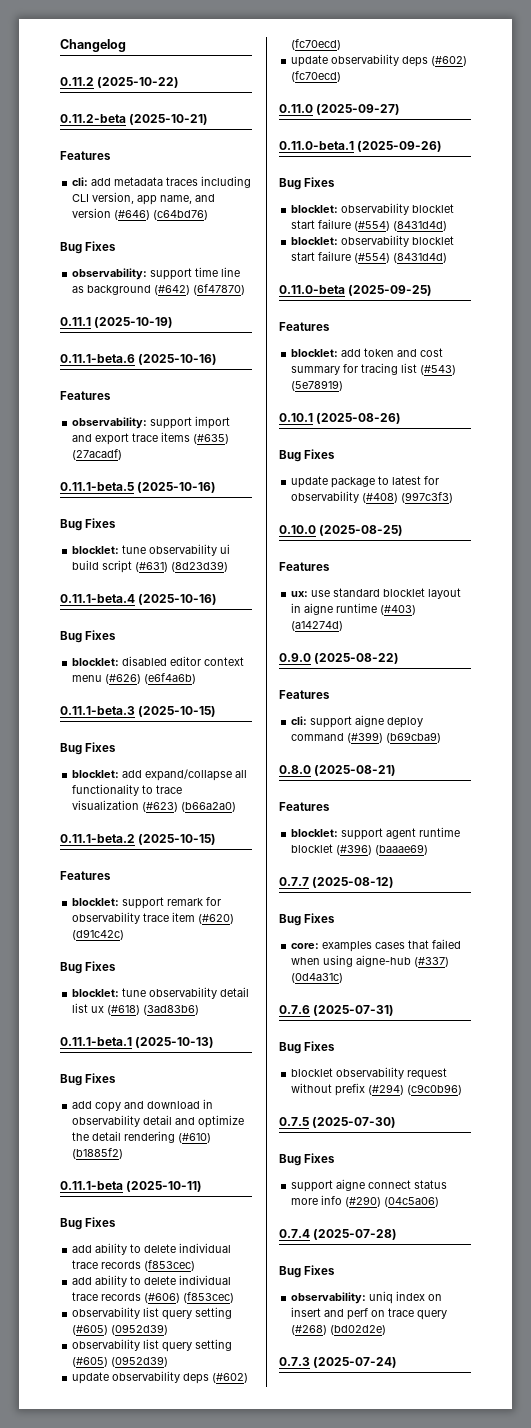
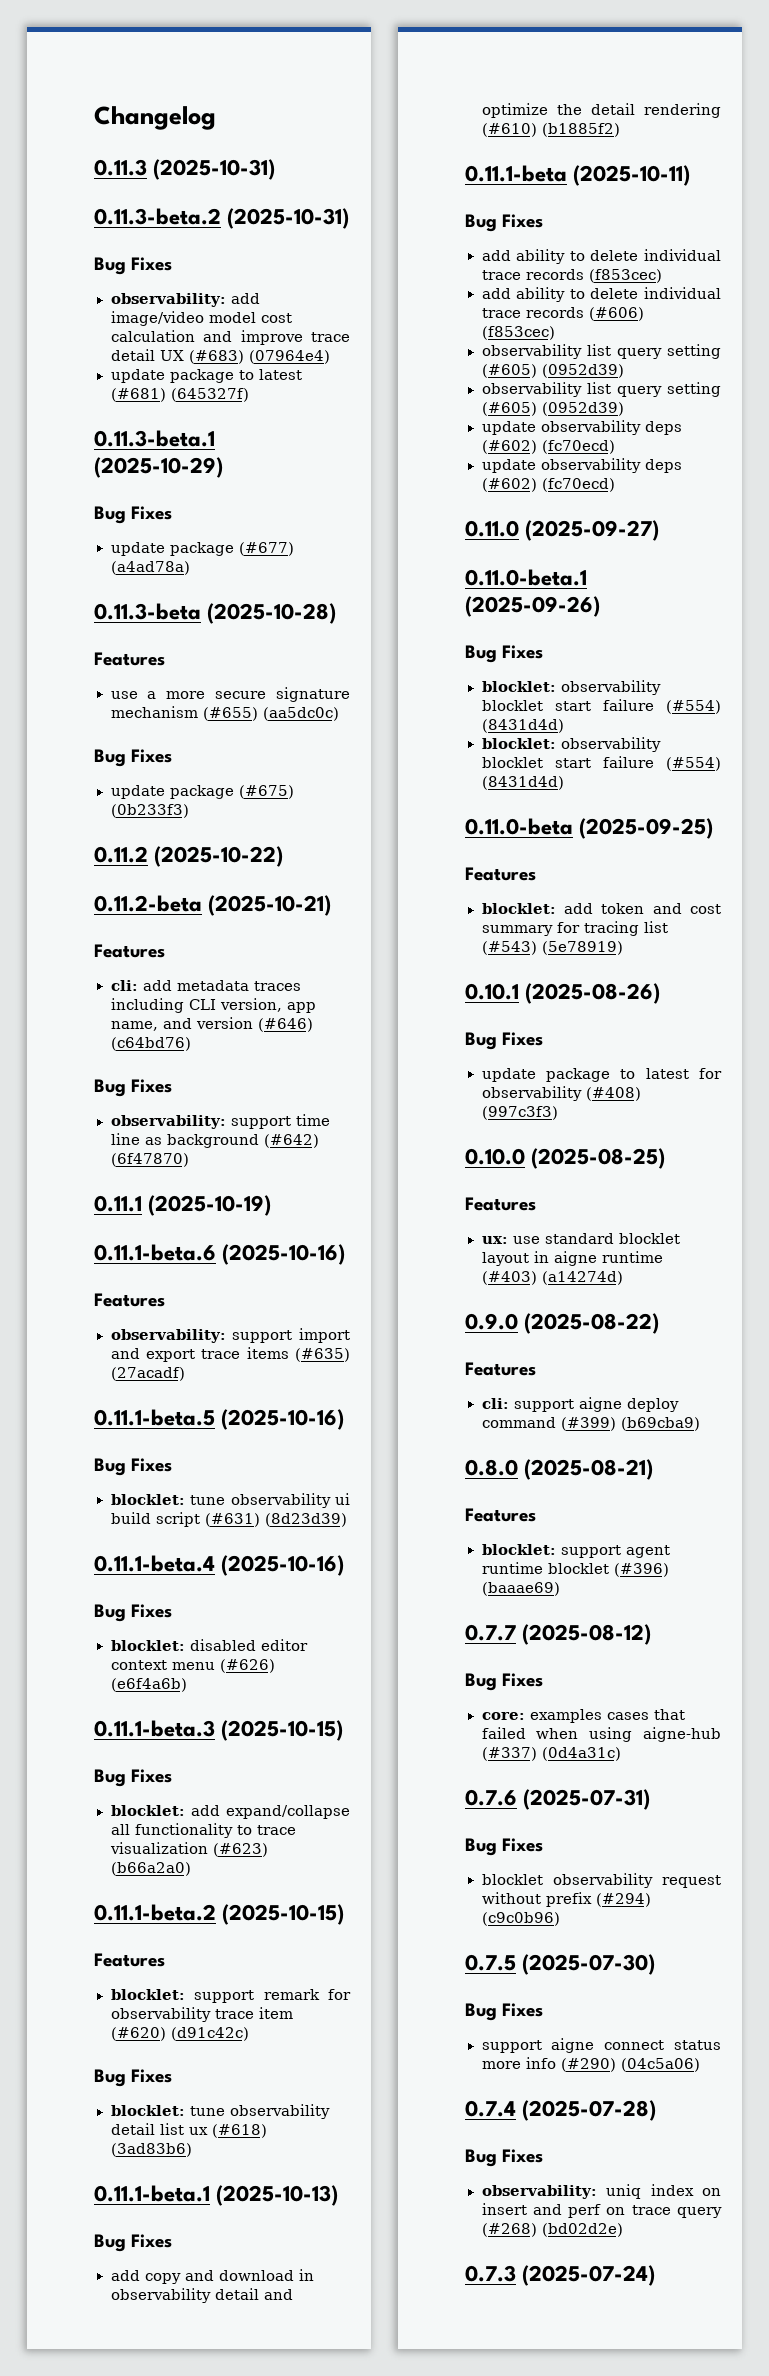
(126, 45) none -> [94,159,276,180] [94,208,350,229] [94,257,173,275] [110,293,260,307] [110,311,292,326] [110,330,350,345] [110,349,330,364] [110,369,302,383] [110,388,249,402] [94,430,215,447] [94,457,223,478] [94,506,173,524] [110,542,294,556] [110,561,190,575] [94,603,337,624] [94,652,165,666] [110,687,350,702] [110,706,339,721] [94,749,173,767] [110,785,294,799] [110,804,189,818] // 0.11.3 (2025-10-31) // 0.11.3-beta.2 (2025-10-31) // Bug Fixes // observability: add image/video model cost calculation and improve trace detail UX (#683) (07964e4) // update package to latest (#681) (645327f) // 0.11.3-beta.1 (2025-10-29) // Bug Fixes // update package (#677) (a4ad78a) // 0.11.3-beta (2025-10-28) // Features // use a more secure signature mechanism (#655) (aa5dc0c) // Bug Fixes // update package (#675) (0b233f3)

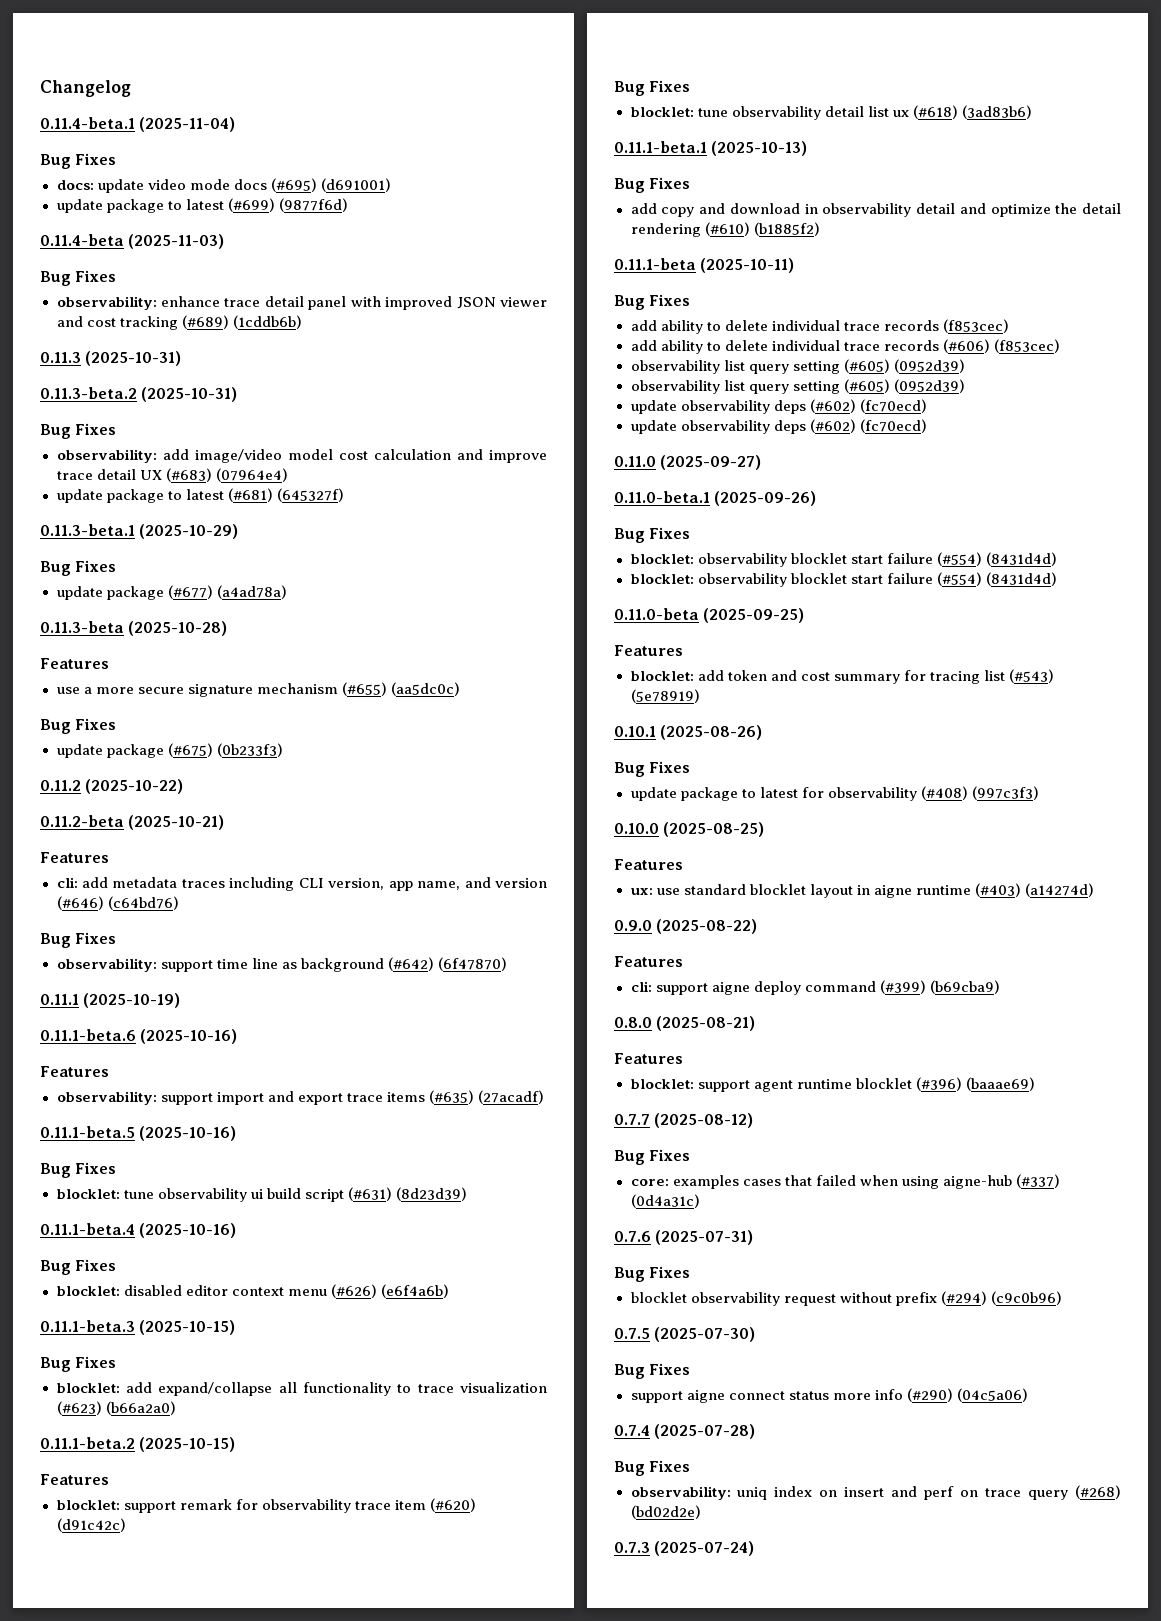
(216, 118) none -> [40,117,236,132] [40,153,117,169] [56,178,391,193] [56,198,348,213] [40,234,225,249] [40,270,117,286] [56,296,547,310] [56,315,302,330] // 0.11.4-beta.1 (2025-11-04) // Bug Fixes // docs: update video mode docs (#695) (d691001) // update package to latest (#699) (9877f6d) // 0.11.4-beta (2025-11-03) // Bug Fixes // observability: enhance trace detail panel with improved JSON viewer and cost tracking (#689) (1cddb6b)

